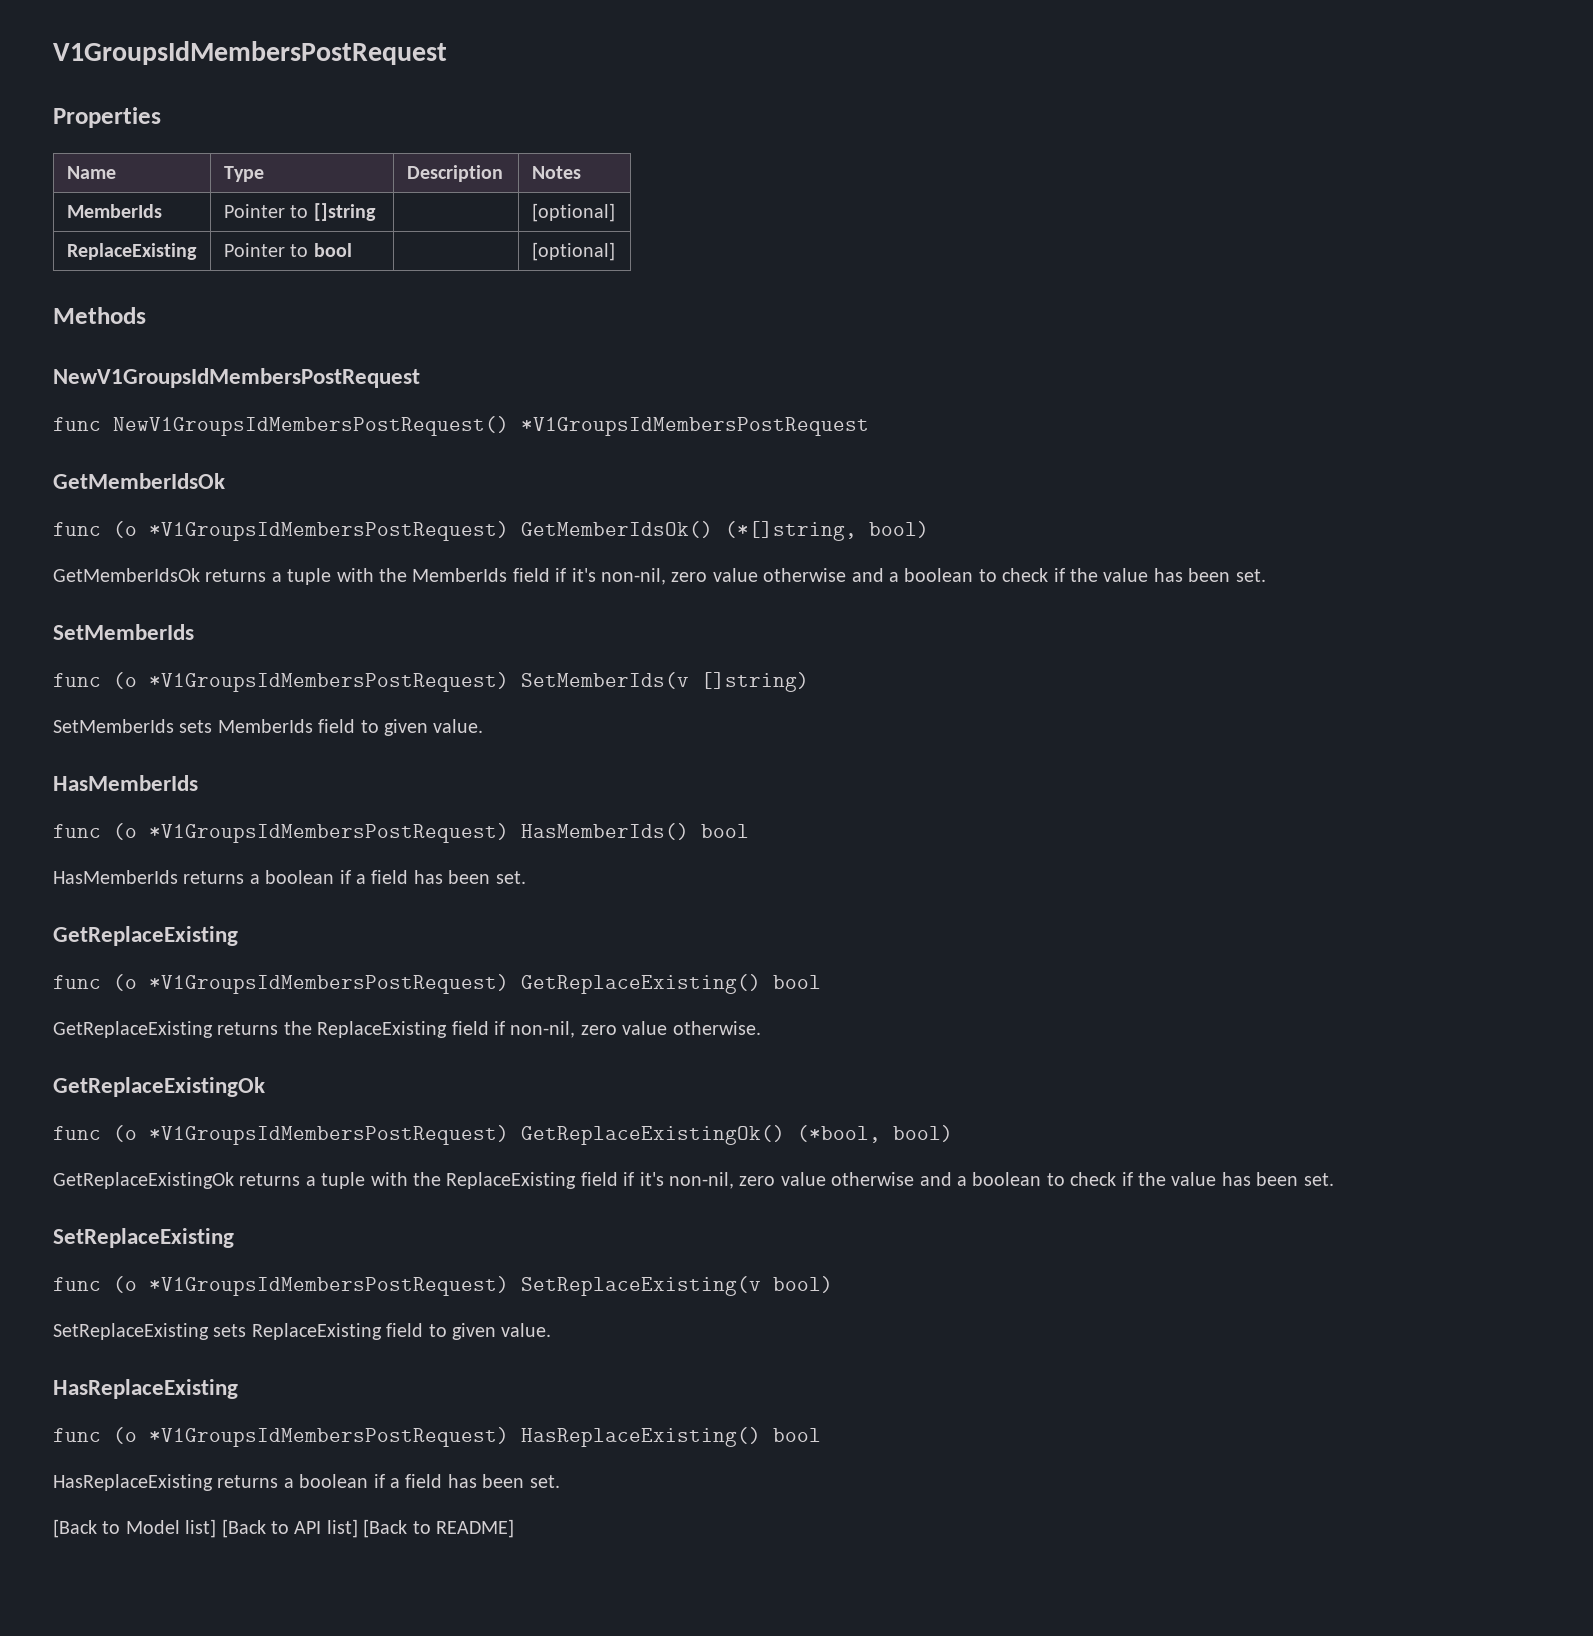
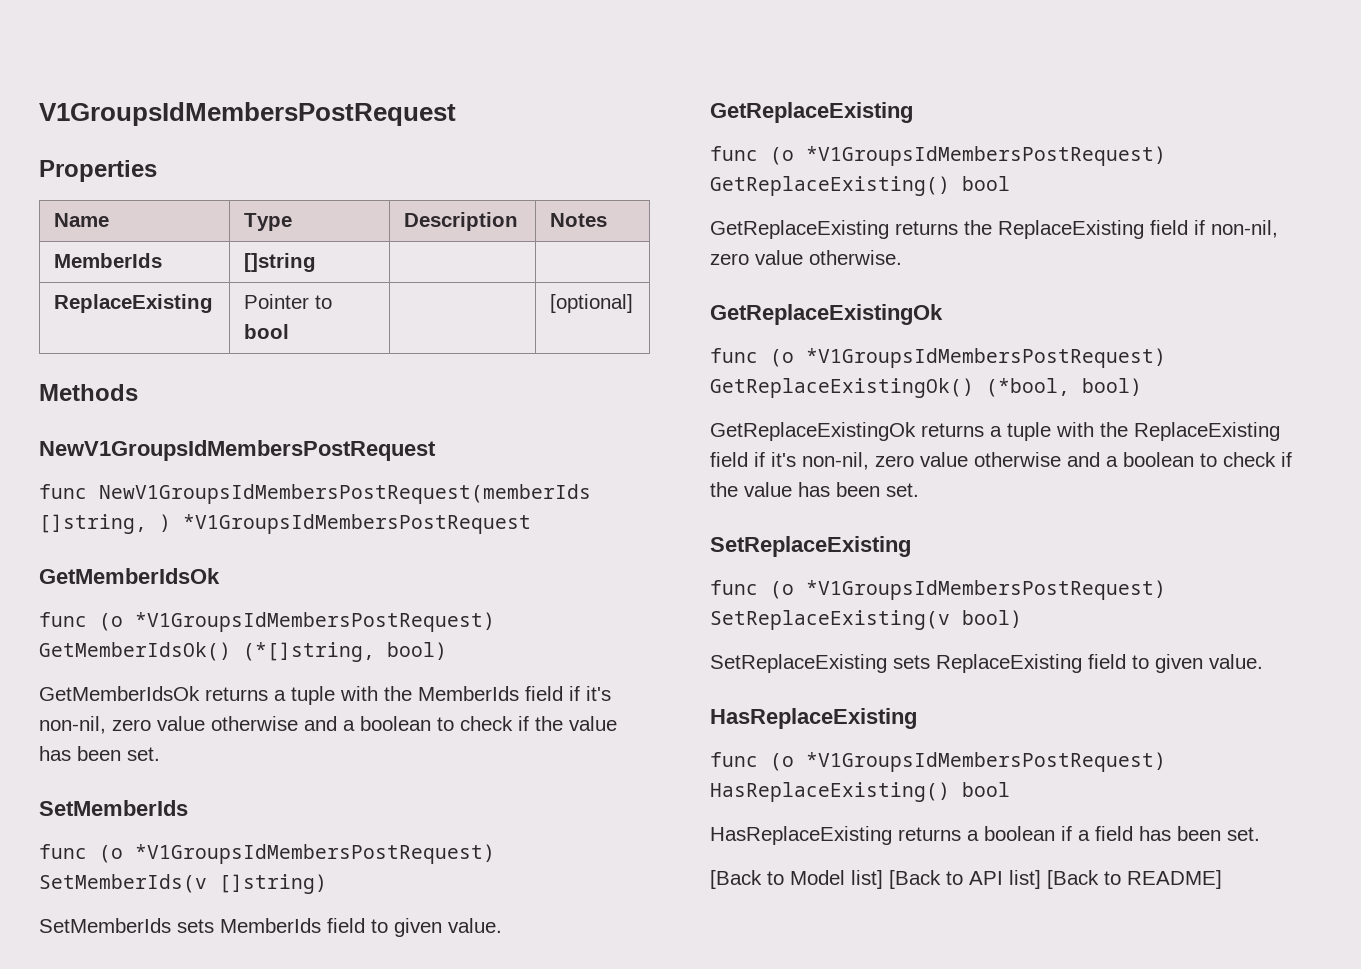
[223,204,309,218] Pointer to -> (163, 260) none
[531,203,615,222] [optional] -> (317, 262) none
[113,416,509,436] NewV1GroupsIdMembersPostRequest() -> [99,484,591,504] [39,514,171,534] NewV1GroupsIdMembersPostRequest(memberIds []string, )
[53,775,198,791] [53,823,749,843] [53,870,526,884] // HasMemberIds // func (o *V1GroupsIdMembersPostRequest) HasMemberIds() bool // HasMemberIds returns a boolean if a field has been set. -> (502, 925) none

